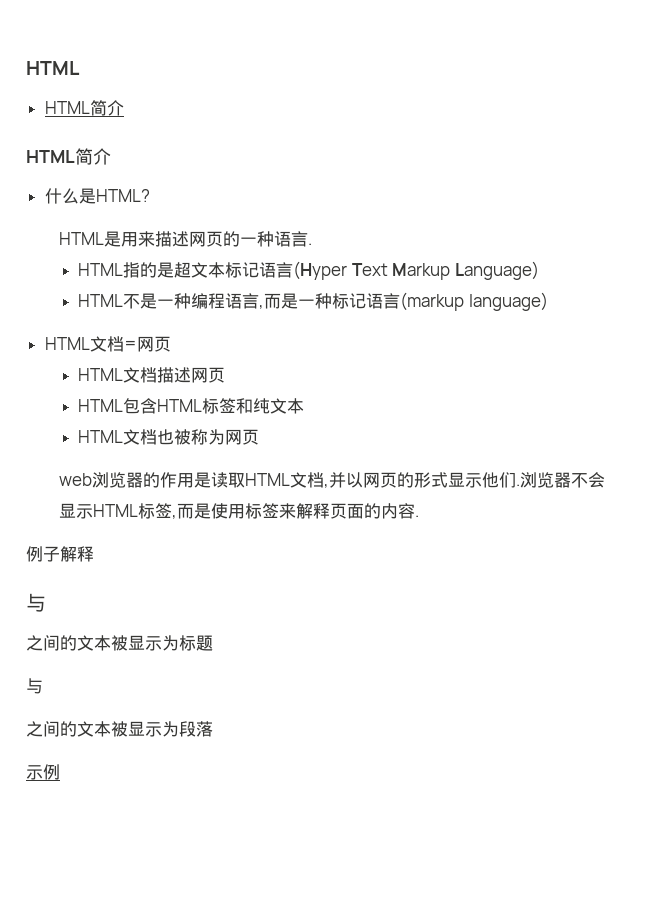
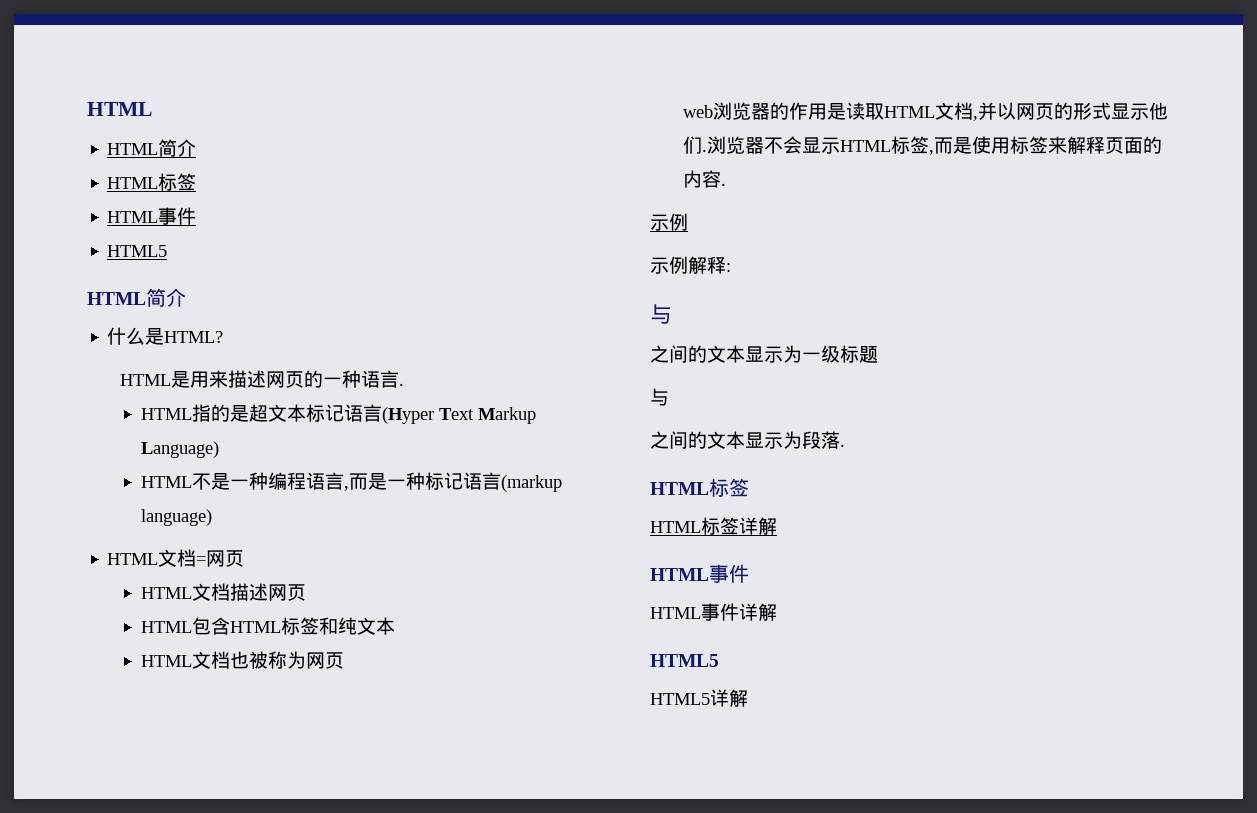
(124, 108) none -> [107,173,197,191] [107,207,197,225] [107,245,168,257] // HTML标签 // HTML事件 // HTML5
[26,546,94,562] [26,593,46,612] [26,635,179,651] 例子解释 // 与 // 之间的文本被显示为 -> [650,213,688,231] [650,256,731,274] [650,304,672,324] [650,345,840,363] 示例 // 示例解释: // 与 // 之间的文本显示为一级
[111,721,128,737] 被 -> (745, 440) none
[26,764,60,780] // 示例 -> [840,444,845,447] [650,478,749,497] [650,517,777,535] [650,564,749,583] [650,603,777,621] [650,654,719,667] [650,689,748,707] . // HTML标签 // HTML标签详解 // HTML事件 // HTML事件详解 // HTML5 // HTML5详解

